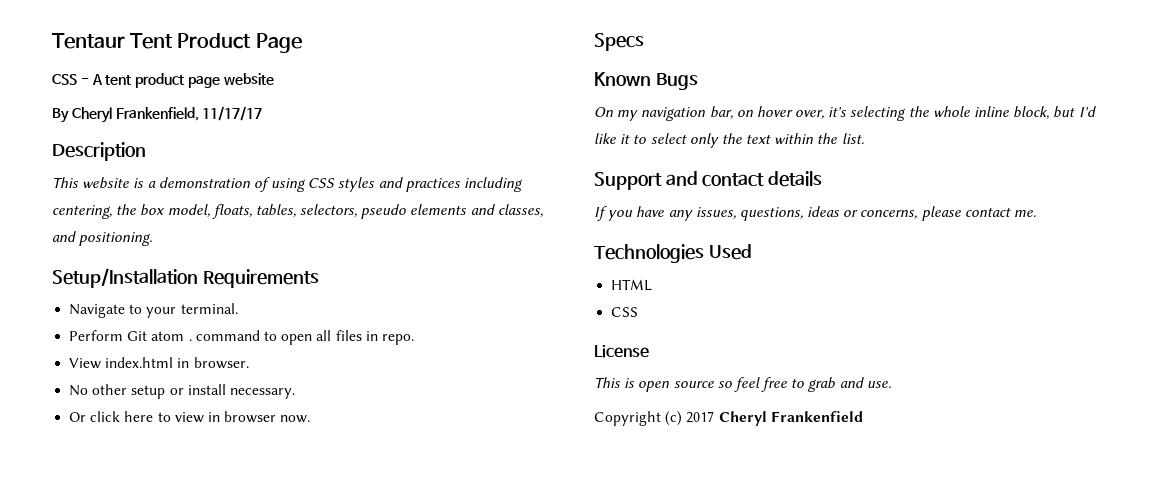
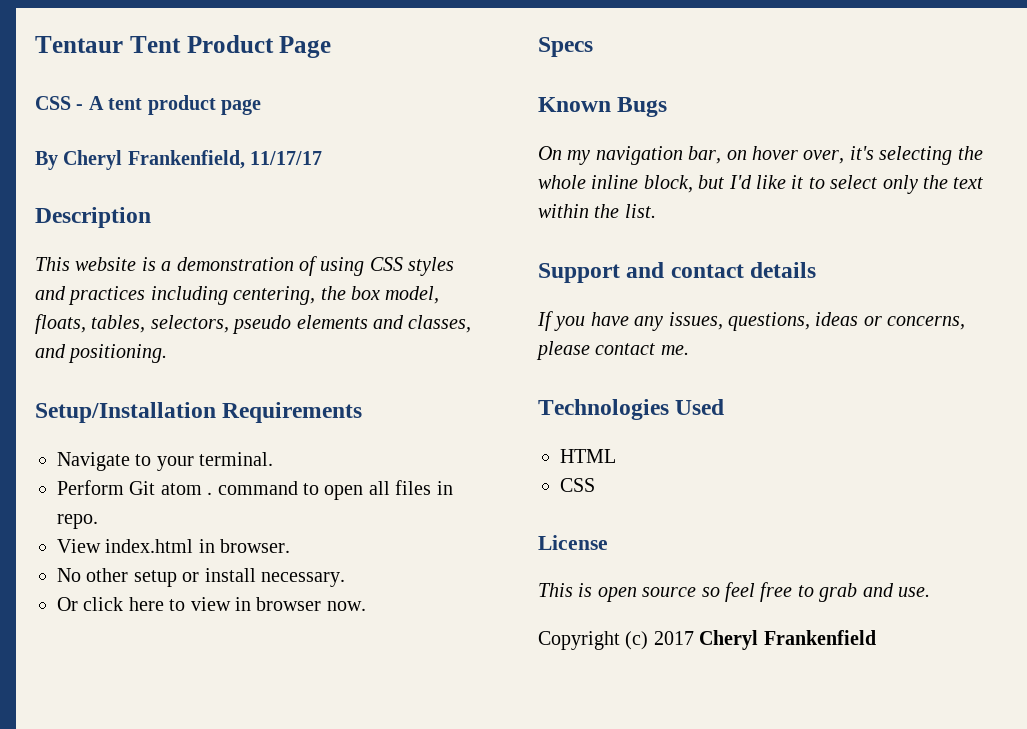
[223,73,274,85] website -> (261, 107) none

